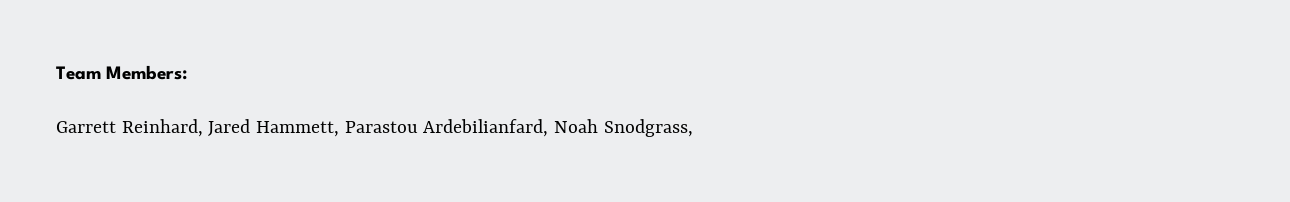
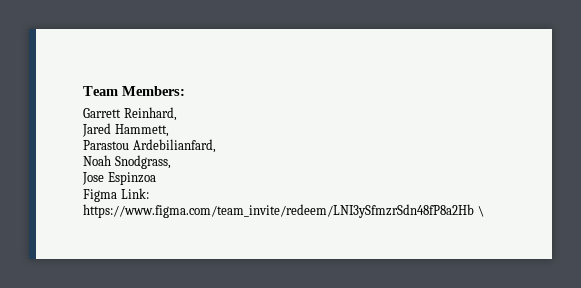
(203, 128) none -> (177, 114) //
(340, 129) none -> (169, 130) //
(549, 128) none -> (216, 146) //
(693, 128) none -> [82,172,156,185] [83,188,149,202] [83,204,484,218] // Jose Espinzoa // Figma Link: https://www.figma.com/team_invite/redeem/LNI3ySfmzrSdn48fP8a2Hb \

